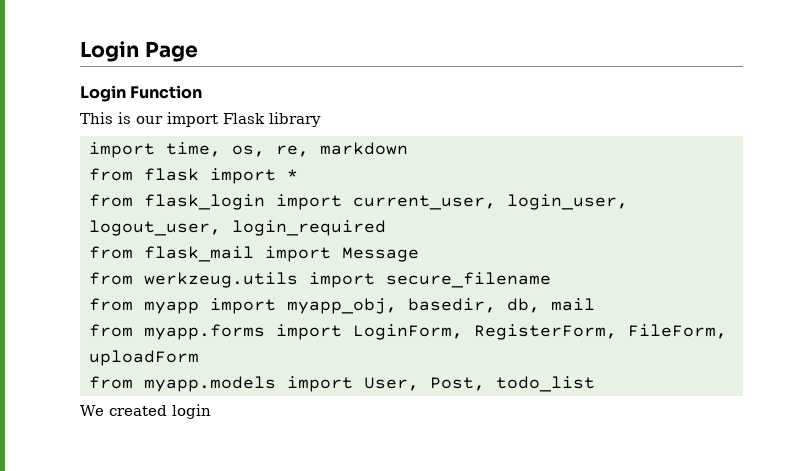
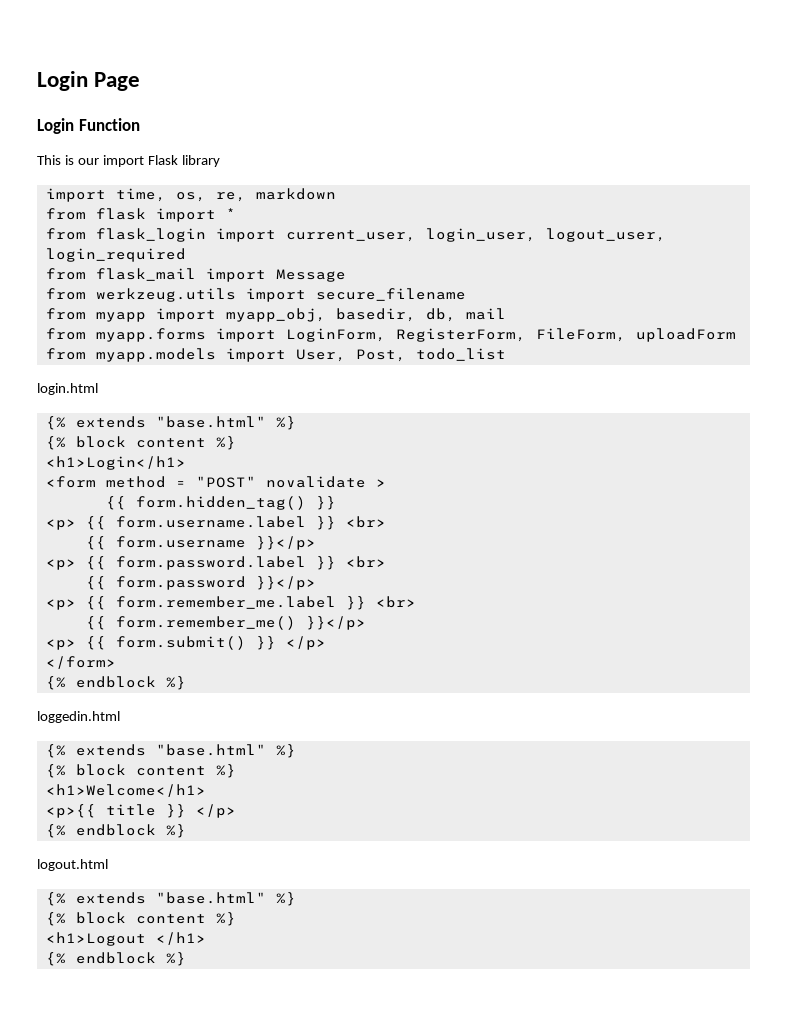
[80,404,211,419] We created login -> [37,383,98,395] [45,416,296,430] [45,436,236,450] [45,456,186,470] [45,476,386,488] [105,496,336,510] [45,516,386,530] [85,536,316,550] [45,556,386,570] [85,576,316,590] [45,596,416,610] [85,616,366,630] [45,636,326,650] [45,656,116,669] [45,676,186,690] [37,711,120,723] [45,744,296,758] [45,764,236,778] [45,784,206,797] [45,804,236,818] [45,824,186,838] [37,859,108,871] [45,892,296,906] [45,912,236,926] [45,932,206,946] [45,952,186,966] login.html // {% extends "base.html" %} // {% block content %} // <h1>Login</h1> // <form method = "POST" novalidate > // {{ form.hidden_tag() }} // <p> {{ form.username.label }} <br> // {{ form.username }}</p> // <p> {{ form.password.label }} <br> // {{ form.password }}</p> // <p> {{ form.remember_me.label }} <br> // {{ form.remember_me() }}</p> // <p> {{ form.submit() }} </p> // </form> // {% endblock %} // loggedin.html // {% extends "base.html" %} // {% block content %} // <h1>Welcome</h1> // <p>{{ title }} </p> // {% endblock %} // logout.html // {% extends "base.html" %} // {% block content %} // <h1>Logout </h1> // {% endblock %}

